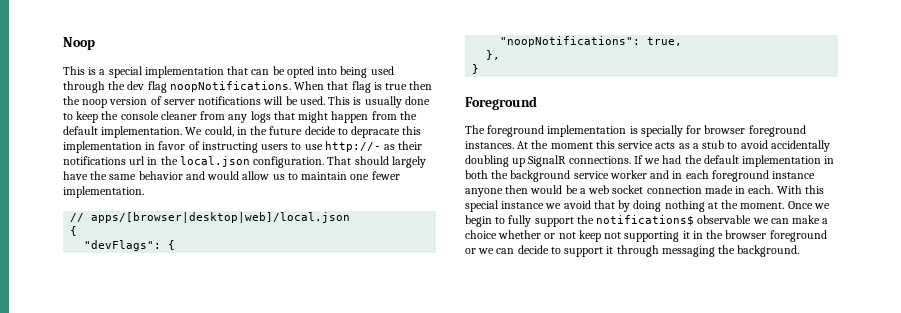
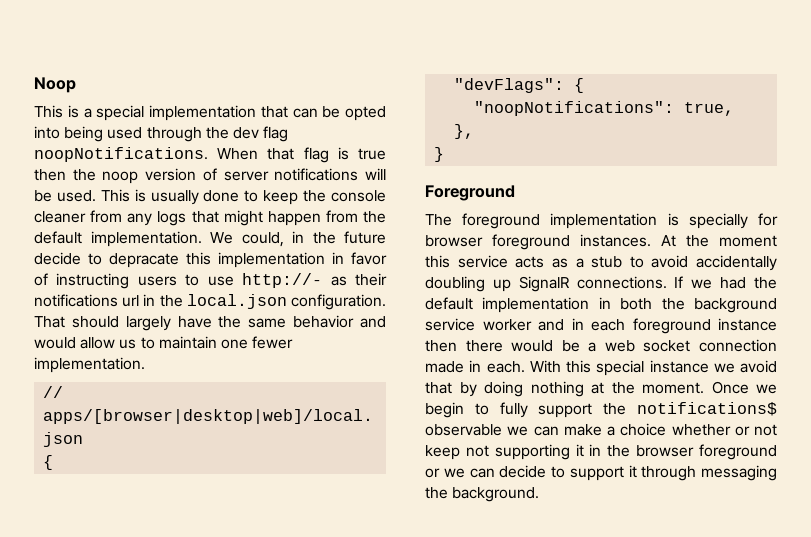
[465,185,529,197] anyone then -> [425,340,503,352] then there

